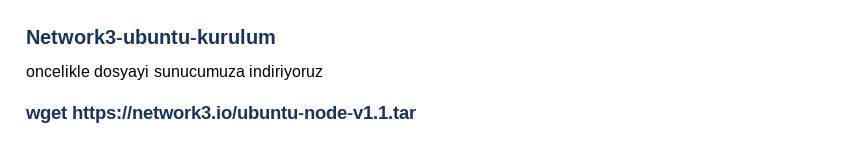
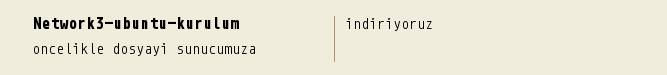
[25,106,416,123] // wget https://network3.io/ubuntu-node-v1.1.tar -> (433, 24) none

